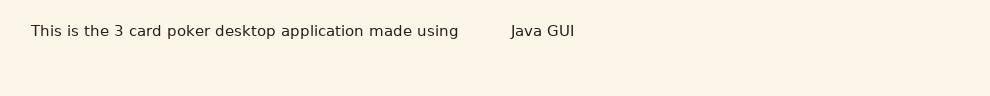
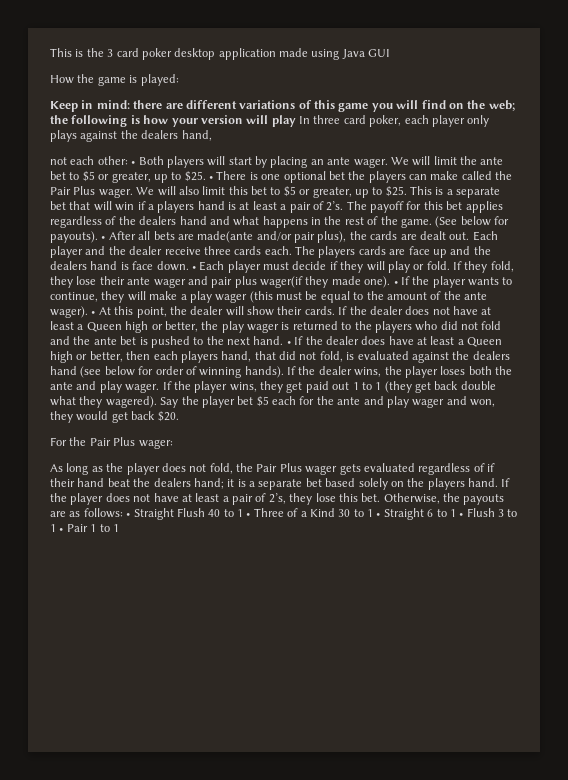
(574, 30) none -> [50,74,179,86] [50,100,515,112] [50,115,490,127] [50,130,212,142] [50,156,504,168] [50,171,513,183] [50,186,501,198] [50,201,503,213] [50,216,509,228] [50,231,498,243] [50,246,491,258] [50,261,514,273] [50,276,513,288] [50,291,487,303] [50,306,492,318] [50,321,502,333] [50,336,503,348] [50,351,510,363] [50,366,512,378] [50,381,496,393] [50,396,495,408] [50,411,179,423] [50,437,173,449] [50,463,495,475] [50,478,511,490] [50,493,505,505] [50,508,518,520] [50,524,119,532] // How the game is played: // Keep in mind: there are different variations of this game you will find on the web; the following is how your version will play In three card poker, each player only plays against the dealers hand, // not each other: • Both players will start by placing an ante wager. We will limit the ante bet to $5 or greater, up to $25. • There is one optional bet the players can make called the Pair Plus wager. We will also limit this bet to $5 or greater, up to $25. This is a separate bet that will win if a players hand is at least a pair of 2’s. The payoff for this bet applies regardless of the dealers hand and what happens in the rest of the game. (See below for payouts). • After all bets are made(ante and/or pair plus), the cards are dealt out. Each player and the dealer receive three cards each. The players cards are face up and the dealers hand is face down. • Each player must decide if they will play or fold. If they fold, they lose their ante wager and pair plus wager(if they made one). • If the player wants to continue, they will make a play wager (this must be equal to the amount of the ante wager). • At this point, the dealer will show their cards. If the dealer does not have at least a Queen high or better, the play wager is returned to the players who did not fold and the ante bet is pushed to the next hand. • If the dealer does have at least a Queen high or better, then each players hand, that did not fold, is evaluated against the dealers hand (see below for order of winning hands). If the dealer wins, the player loses both the ante and play wager. If the player wins, they get paid out 1 to 1 (they get back double what they wagered). Say the player bet $5 each for the ante and play wager and won, they would get back $20. // For the Pair Plus wager: // As long as the player does not fold, the Pair Plus wager gets evaluated regardless of if their hand beat the dealers hand; it is a separate bet based solely on the players hand. If the player does not have at least a pair of 2’s, they lose this bet. Otherwise, the payouts are as follows: • Straight Flush 40 to 1 • Three of a Kind 30 to 1 • Straight 6 to 1 • Flush 3 to 1 • Pair 1 to 1

